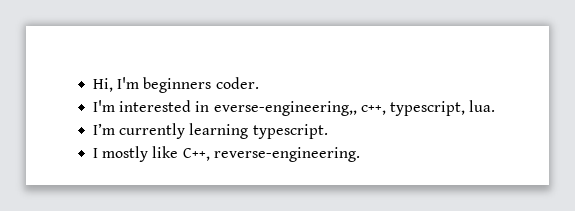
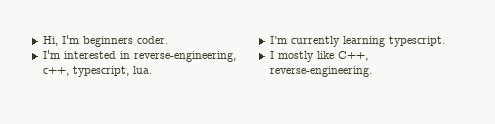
[213,101,357,116] everse-engineering,, -> [133,51,236,62] reverse-engineering,

